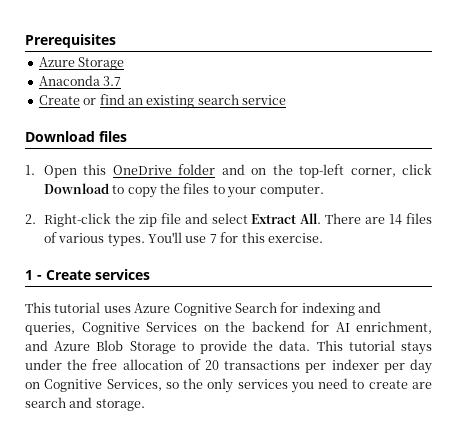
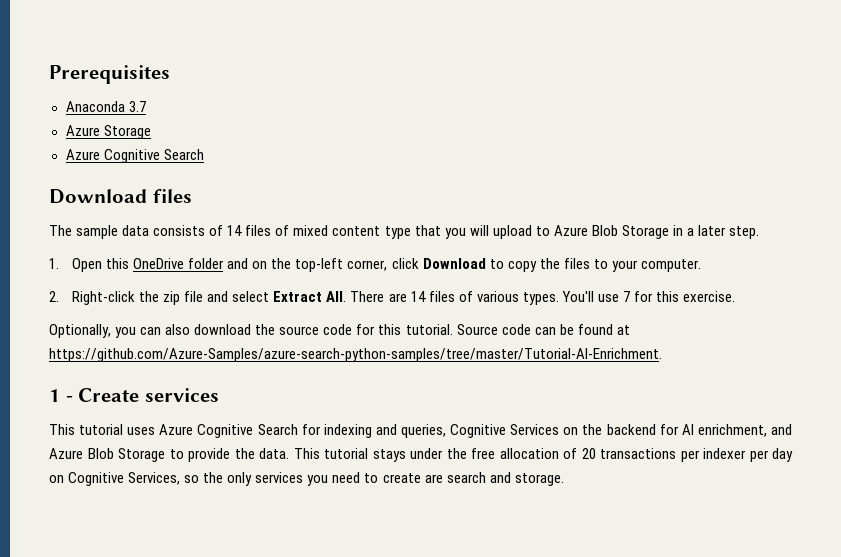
(116, 41) none -> [65,101,146,112] // Anaconda 3.7
[38,75,122,86] [38,94,286,108] [25,131,127,142] Anaconda 3.7 // Create or find an existing search service // Download files -> [65,149,204,163] [49,189,192,204] [49,225,760,239] Azure Cognitive Search // Download files // The sample data consists of 14 files of mixed content type that you will upload to Azure Blob Storage in a later step.
(323, 238) none -> [49,324,630,338] [49,348,662,362] // Optionally, you can also download the source code for this tutorial. Source code can be found at https://github.com/Azure-Samples/azure-search-python-samples/tree/master/Tutorial-AI-Enrichment.

